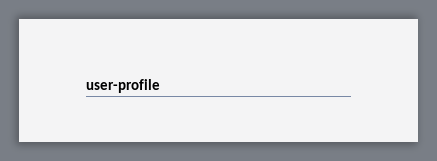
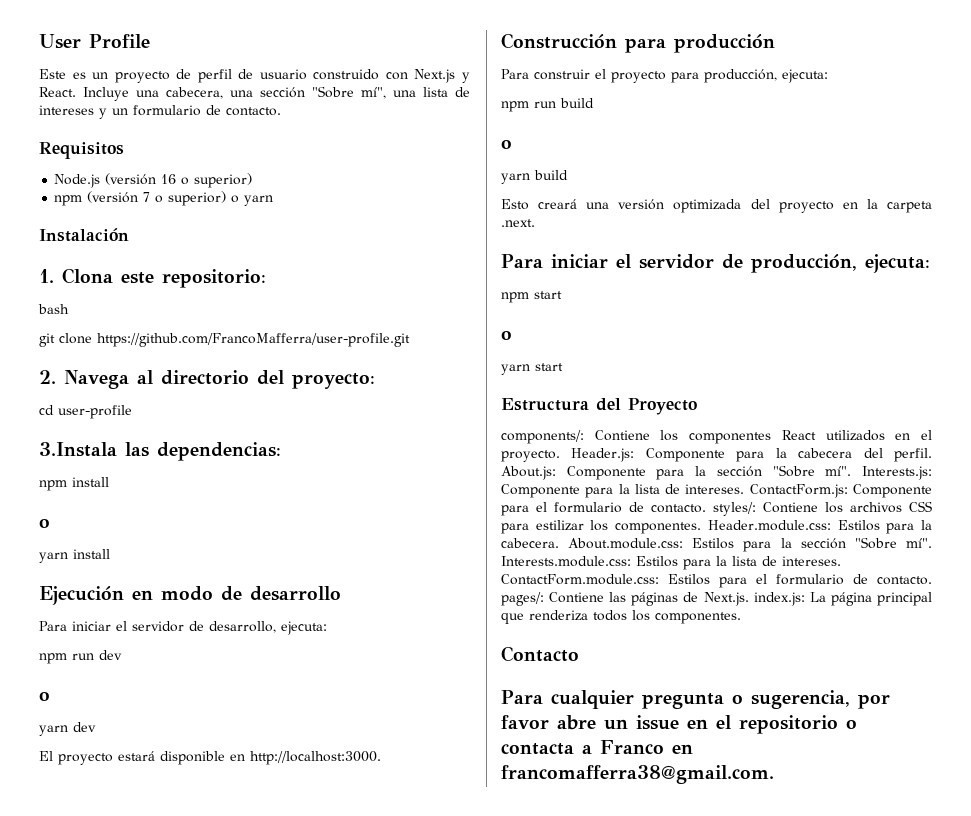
[86,79,160,93] user-profile -> [39,34,150,49] [39,69,470,83] [39,86,470,101] [39,105,281,119] [39,142,124,159] [54,173,253,188] [54,191,274,206] [39,228,129,242] [39,268,266,288] [38,304,69,314] [39,333,410,347] [39,370,375,389] [39,405,132,419] [39,442,281,461] [39,477,109,491] [39,519,50,528] [39,549,110,563] [39,586,341,605] [39,621,327,635] [39,650,122,664] [39,692,50,701] [39,722,96,736] [39,751,381,765] [501,33,775,53] [501,69,828,83] [501,98,594,112] [501,140,512,149] [501,170,568,184] [501,199,932,213] [501,219,535,227] [501,254,930,273] [501,291,562,303] [501,331,512,340] [501,363,563,375] [501,398,697,415] [501,430,932,444] [501,448,932,462] [501,465,932,480] [501,484,932,498] [501,501,932,516] [501,520,932,534] [501,537,933,552] [501,556,841,570] [501,574,932,588] [501,592,932,606] [501,610,741,624] [501,646,579,662] [501,690,890,709] [501,715,857,734] [501,740,693,755] [501,765,774,784] User Profile // Este es un proyecto de perfil de usuario construido con Next.js y React. Incluye una cabecera, una sección "Sobre mí", una lista de intereses y un formulario de contacto. // Requisitos // Node.js (versión 16 o superior) // npm (versión 7 o superior) o yarn // Instalación // 1. Clona este repositorio: // bash // git clone https://github.com/FrancoMafferra/user-profile.git // 2. Navega al directorio del proyecto: // cd user-profile // 3.Instala las dependencias: // npm install // o // yarn install // Ejecución en modo de desarrollo // Para iniciar el servidor de desarrollo, ejecuta: // npm run dev // o // yarn dev // El proyecto estará disponible en http://localhost:3000. // Construcción para producción // Para construir el proyecto para producción, ejecuta: // npm run build // o // yarn build // Esto creará una versión optimizada del proyecto en la carpeta .next. // Para iniciar el servidor de producción, ejecuta: // npm start // o // yarn start // Estructura del Proyecto // components/: Contiene los componentes React utilizados en el proyecto. Header.js: Componente para la cabecera del perfil. About.js: Componente para la sección "Sobre mí". Interests.js: Componente para la lista de intereses. ContactForm.js: Componente para el formulario de contacto. styles/: Contiene los archivos CSS para estilizar los componentes. Header.module.css: Estilos para la cabecera. About.module.css: Estilos para la sección "Sobre mí". Interests.module.css: Estilos para la lista de intereses. ContactForm.module.css: Estilos para el formulario de contacto. pages/: Contiene las páginas de Next.js. index.js: La página principal que renderiza todos los componentes. // Contacto // Para cualquier pregunta o sugerencia, por favor abre un issue en el repositorio o contacta a Franco en francomafferra38@gmail.com.

